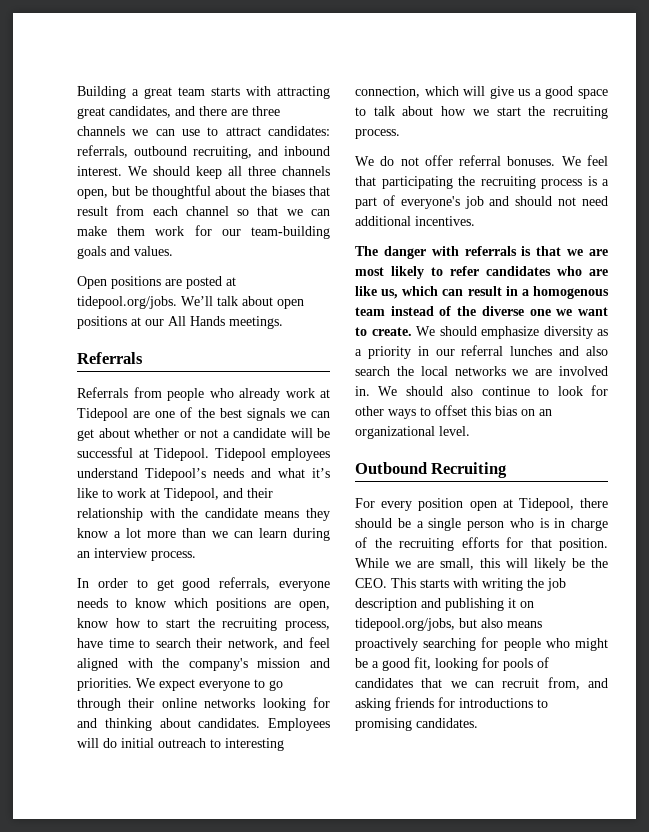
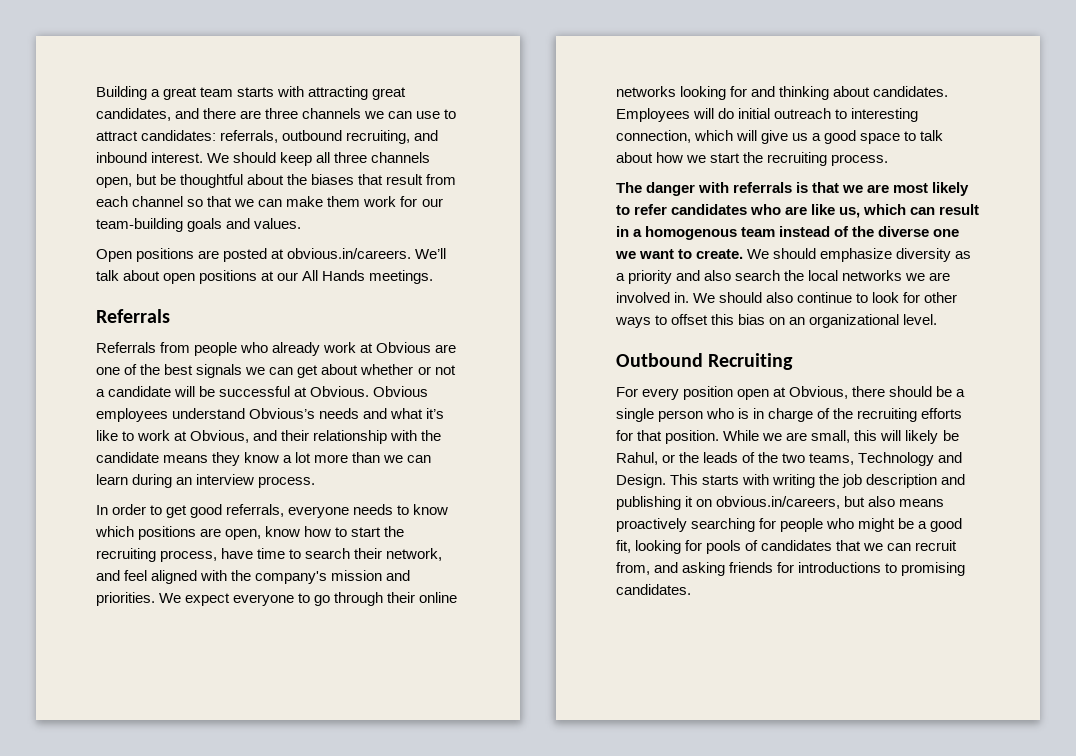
[77,296,177,309] tidepool.org/jobs. -> [287,248,412,259] obvious.in/careers.
[77,408,128,421] Tidepool -> [376,342,432,353] Obvious
[154,448,266,461] Tidepool. Tidepool -> [310,386,429,397] Obvious. Obvious
[145,468,206,481] Tidepool’s -> [249,408,316,419] Obvious’s
[164,488,219,501] Tidepool, -> [190,430,250,443] Obvious,
[355,155,608,166] [355,176,609,189] [355,195,608,209] [355,216,475,226] // We do not offer referral bonuses. We feel that participating the recruiting process is a part of everyone's job and should not need additional incentives. -> (889, 160) none
[417,345,553,356] in our referral lunches -> (673, 277) none
[518,498,574,511] Tidepool, -> [789,386,849,399] Obvious,
[591,558,608,568] [355,578,387,588] the CEO. -> [616,452,963,466] [616,474,666,488] Rahul, or the leads of the two teams, Technology and Design.
[355,618,455,631] tidepool.org/jobs, -> [716,496,841,509] obvious.in/careers,

